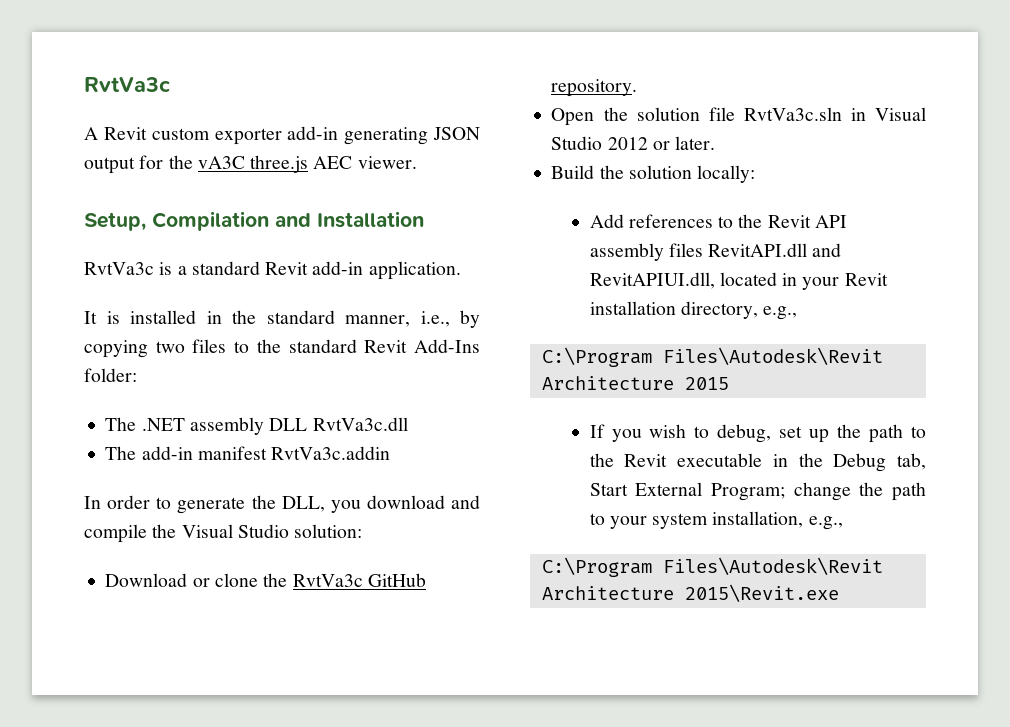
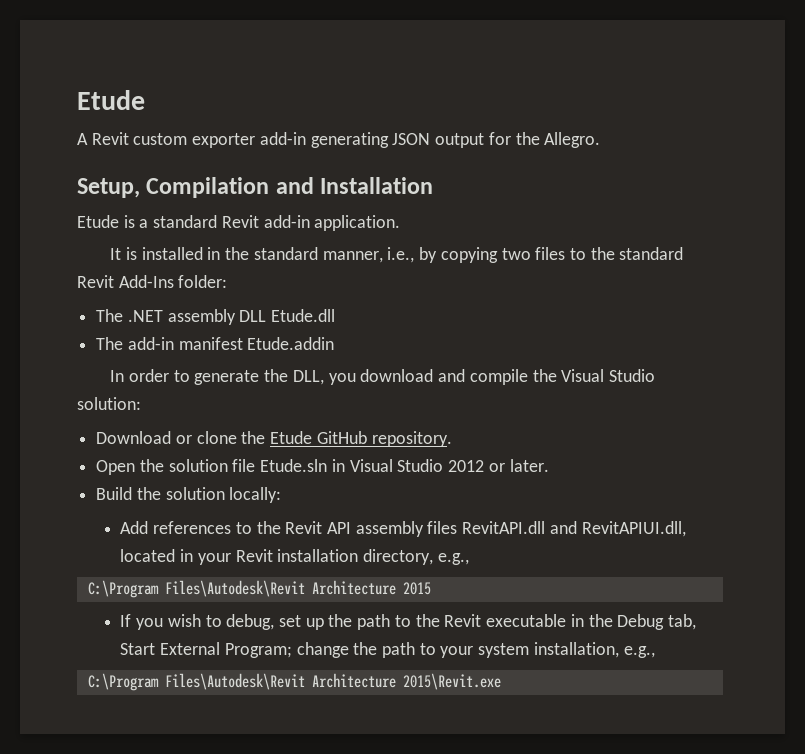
[84,77,171,92] RvtVa3c -> [77,90,145,110] Etude
[197,155,417,173] vA3C three.js AEC viewer. -> [544,132,601,148] Allegro.
[84,262,154,275] RvtVa3c -> [77,215,119,228] Etude
[312,417,408,431] RvtVa3c.dll -> [271,309,336,322] Etude.dll
[271,446,391,460] RvtVa3c.addin -> [247,337,335,350] Etude.addin
[292,574,363,587] RvtVa3c -> [270,431,313,444] Etude
[743,107,842,121] RvtVa3c.sln -> [260,459,328,472] Etude.sln

